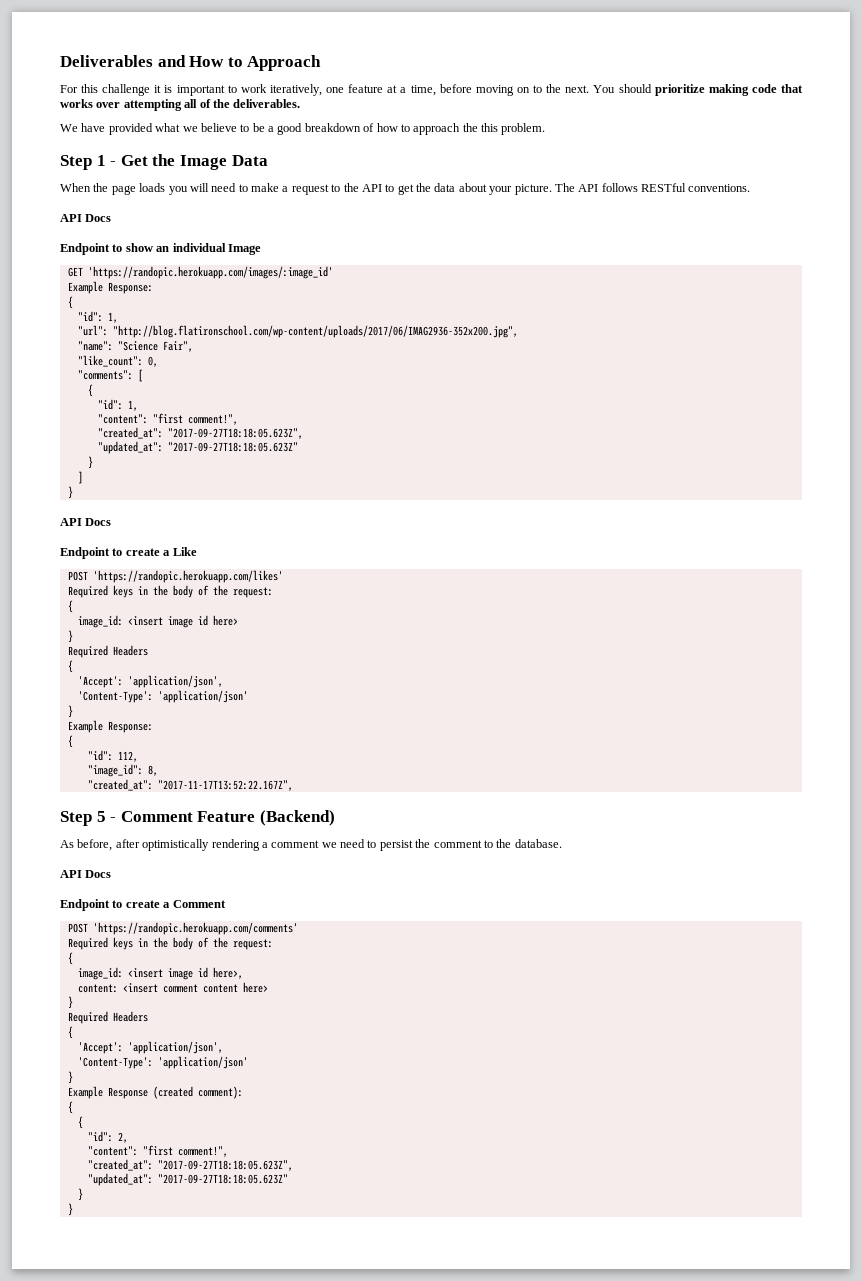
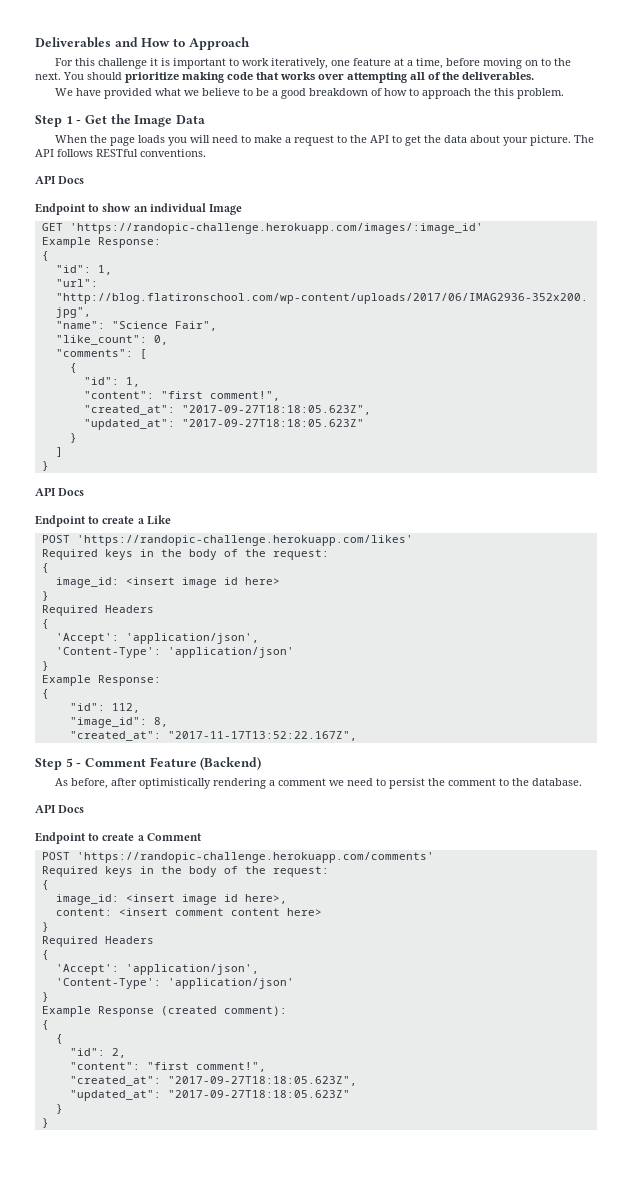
[87,266,333,279] 'https://randopic.herokuapp.com/images/:image_id' -> [69,223,483,234] 'https://randopic-challenge.herokuapp.com/images/:image_id'
[92,570,283,583] 'https://randopic.herokuapp.com/likes' -> [76,535,413,546] 'https://randopic-challenge.herokuapp.com/likes'
[92,922,298,935] 'https://randopic.herokuapp.com/comments' -> [76,852,434,863] 'https://randopic-challenge.herokuapp.com/comments'

